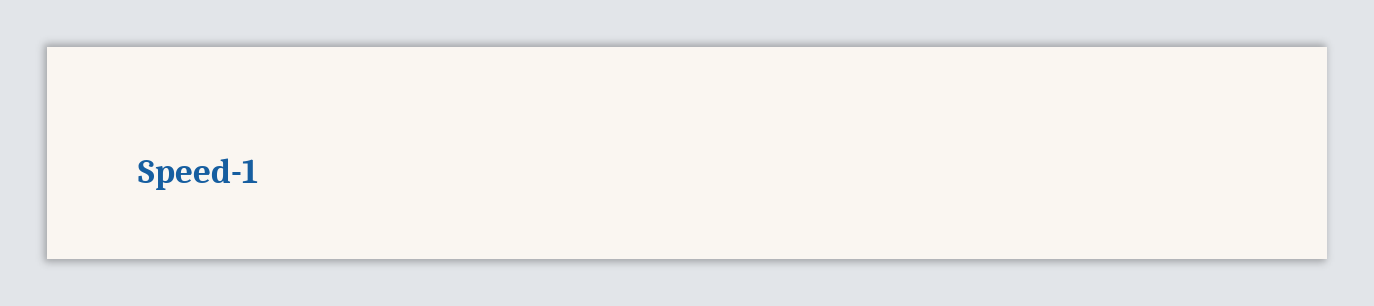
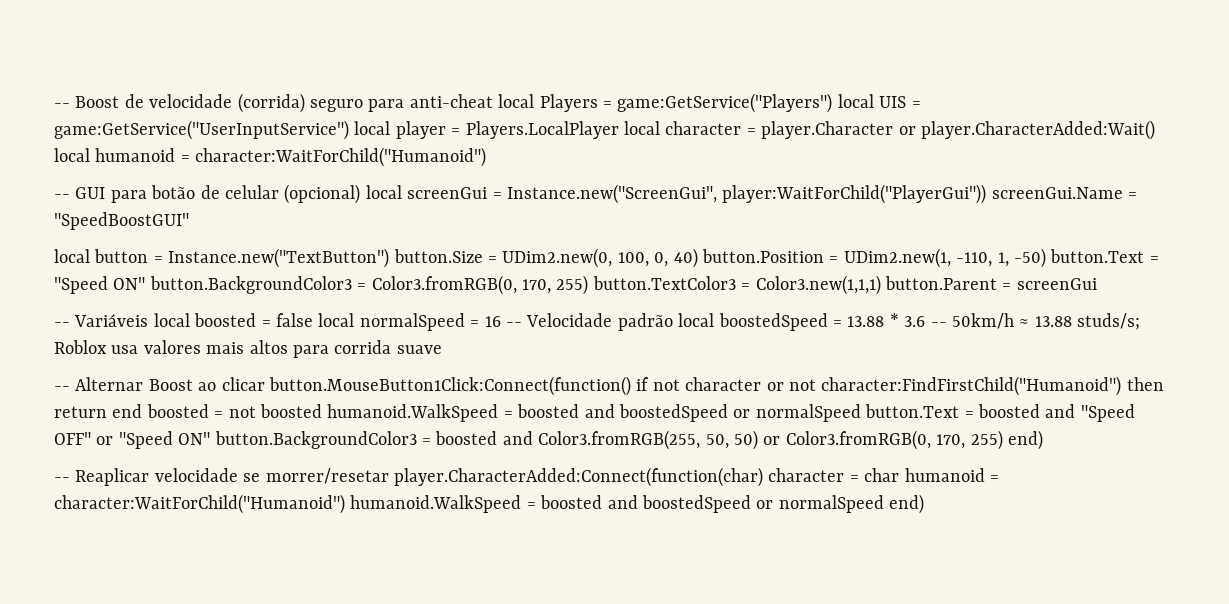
[138,158,258,190] Speed-1 -> [54,93,921,113] [54,120,1155,140] [54,147,487,167] [54,184,1138,204] [54,212,189,230] [54,248,1159,268] [54,275,1097,295] [54,313,1141,331] [54,340,442,358] [54,376,1164,396] [54,404,1135,422] [54,430,1043,450] [54,467,999,487] [54,494,925,514] -- Boost de velocidade (corrida) seguro para anti-cheat local Players = game:GetService("Players") local UIS = game:GetService("UserInputService") local player = Players.LocalPlayer local character = player.Character or player.CharacterAdded:Wait() local humanoid = character:WaitForChild("Humanoid") // -- GUI para botão de celular (opcional) local screenGui = Instance.new("ScreenGui", player:WaitForChild("PlayerGui")) screenGui.Name = "SpeedBoostGUI" // local button = Instance.new("TextButton") button.Size = UDim2.new(0, 100, 0, 40) button.Position = UDim2.new(1, -110, 1, -50) button.Text = "Speed ON" button.BackgroundColor3 = Color3.fromRGB(0, 170, 255) button.TextColor3 = Color3.new(1,1,1) button.Parent = screenGui // -- Variáveis local boosted = false local normalSpeed = 16 -- Velocidade padrão local boostedSpeed = 13.88 * 3.6 -- 50km/h ≈ 13.88 studs/s; Roblox usa valores mais altos para corrida suave // -- Alternar Boost ao clicar button.MouseButton1Click:Connect(function() if not character or not character:FindFirstChild("Humanoid") then return end boosted = not boosted humanoid.WalkSpeed = boosted and boostedSpeed or normalSpeed button.Text = boosted and "Speed OFF" or "Speed ON" button.BackgroundColor3 = boosted and Color3.fromRGB(255, 50, 50) or Color3.fromRGB(0, 170, 255) end) // -- Reaplicar velocidade se morrer/resetar player.CharacterAdded:Connect(function(char) character = char humanoid = character:WaitForChild("Humanoid") humanoid.WalkSpeed = boosted and boostedSpeed or normalSpeed end)

